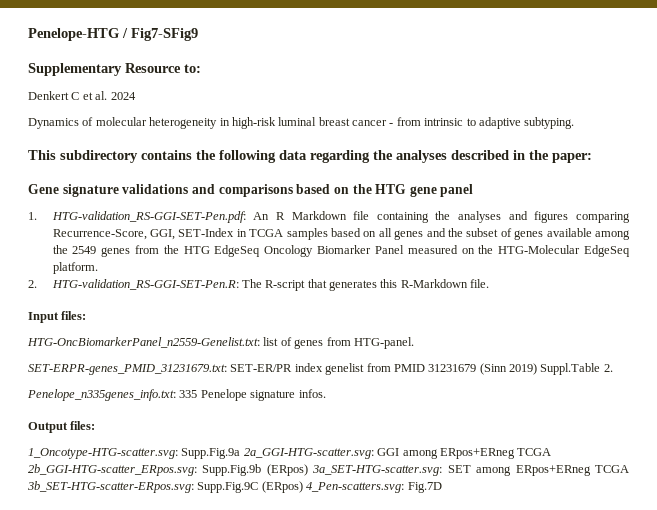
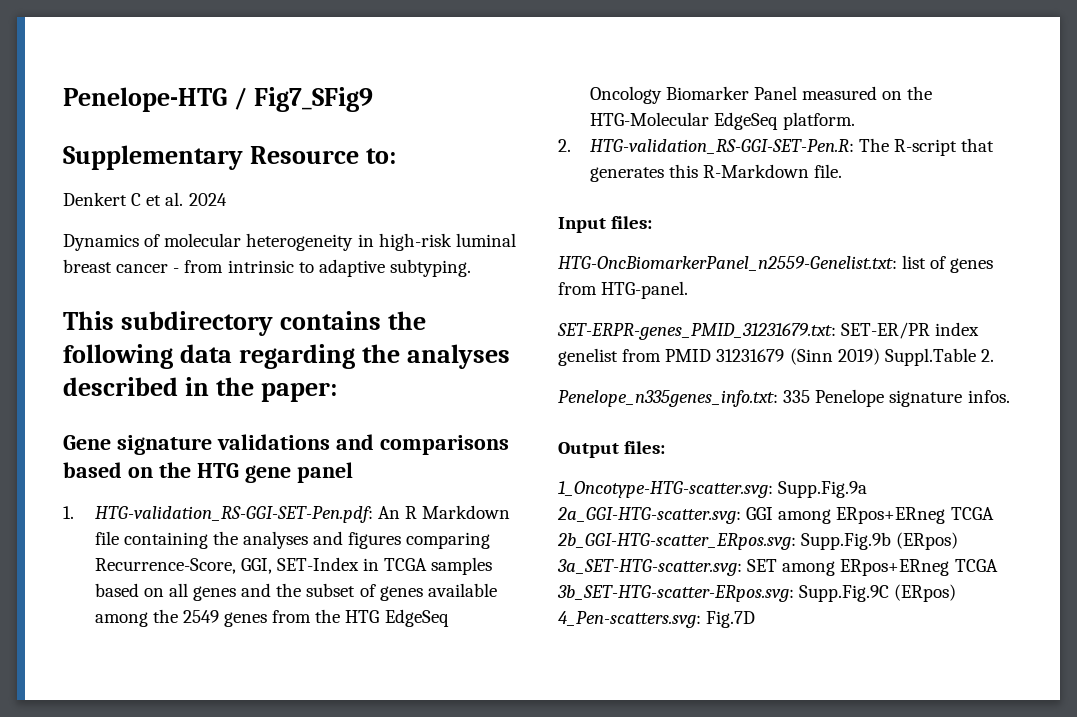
[131,28,198,41] Fig7-SFig9 -> [253,87,373,112] Fig7_SFig9

